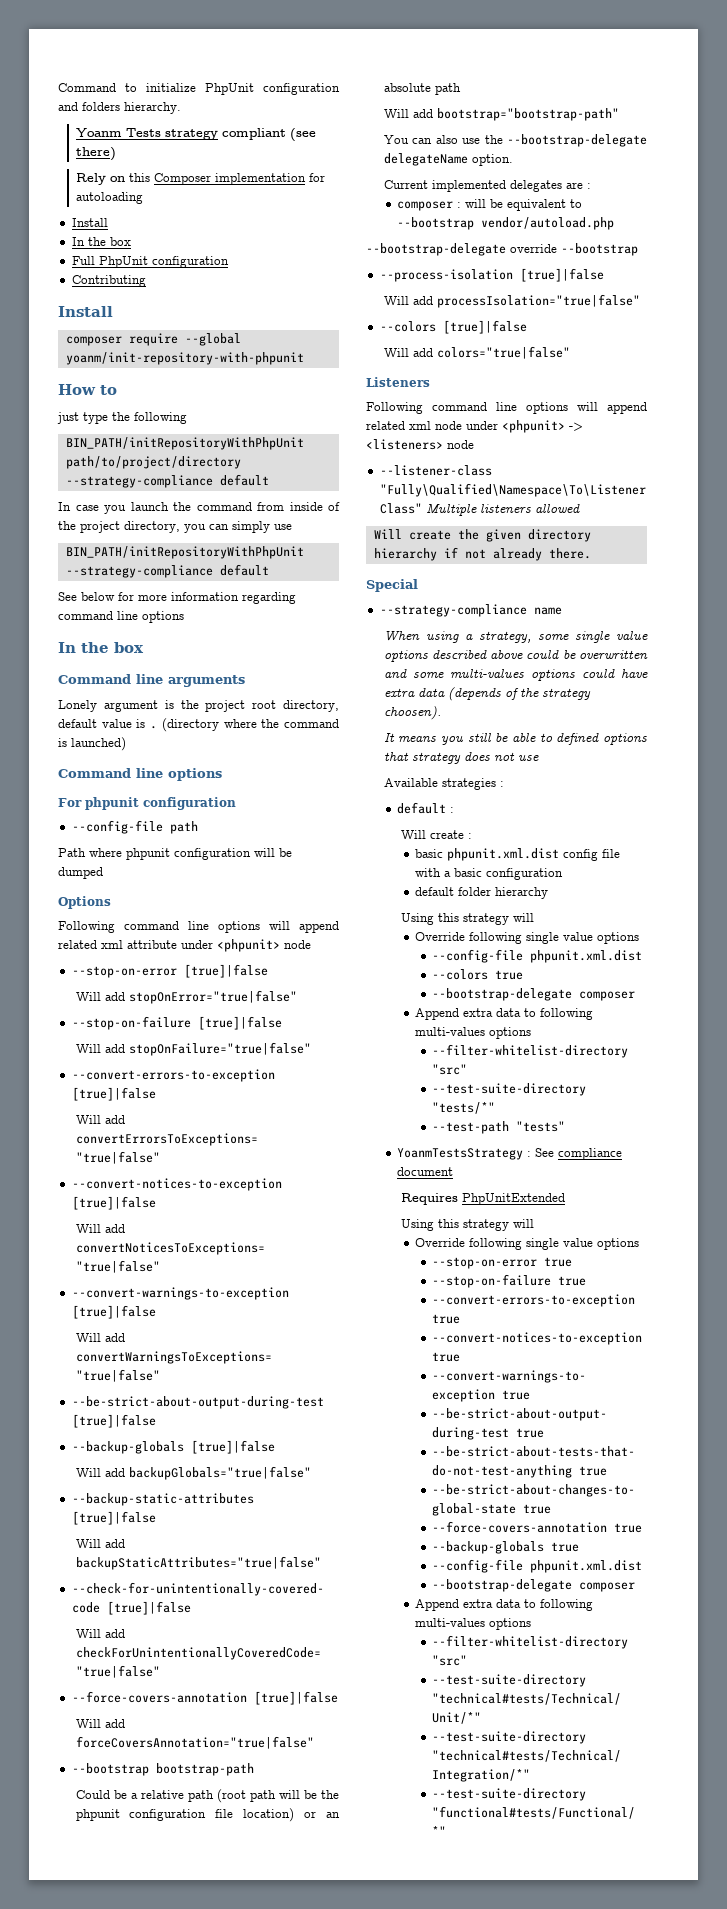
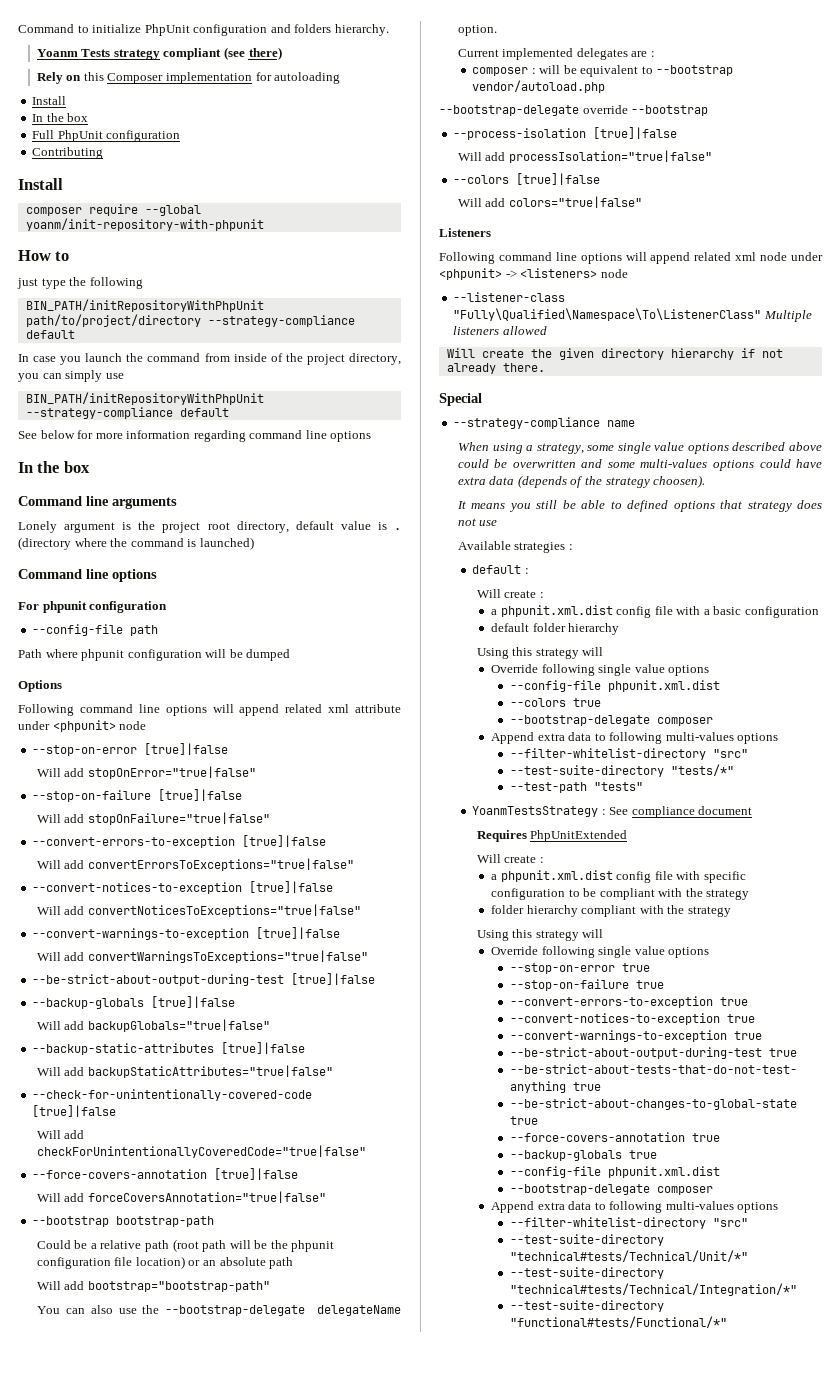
[414,849,443,858] basic -> [491,609,498,615] a
(566, 1199) none -> [476,854,544,863] [491,870,746,883] [491,888,750,900] [491,905,731,917] // Will create : // a phpunit.xml.dist config file with specific configuration to be compliant with the strategy // folder hierarchy compliant with the strategy

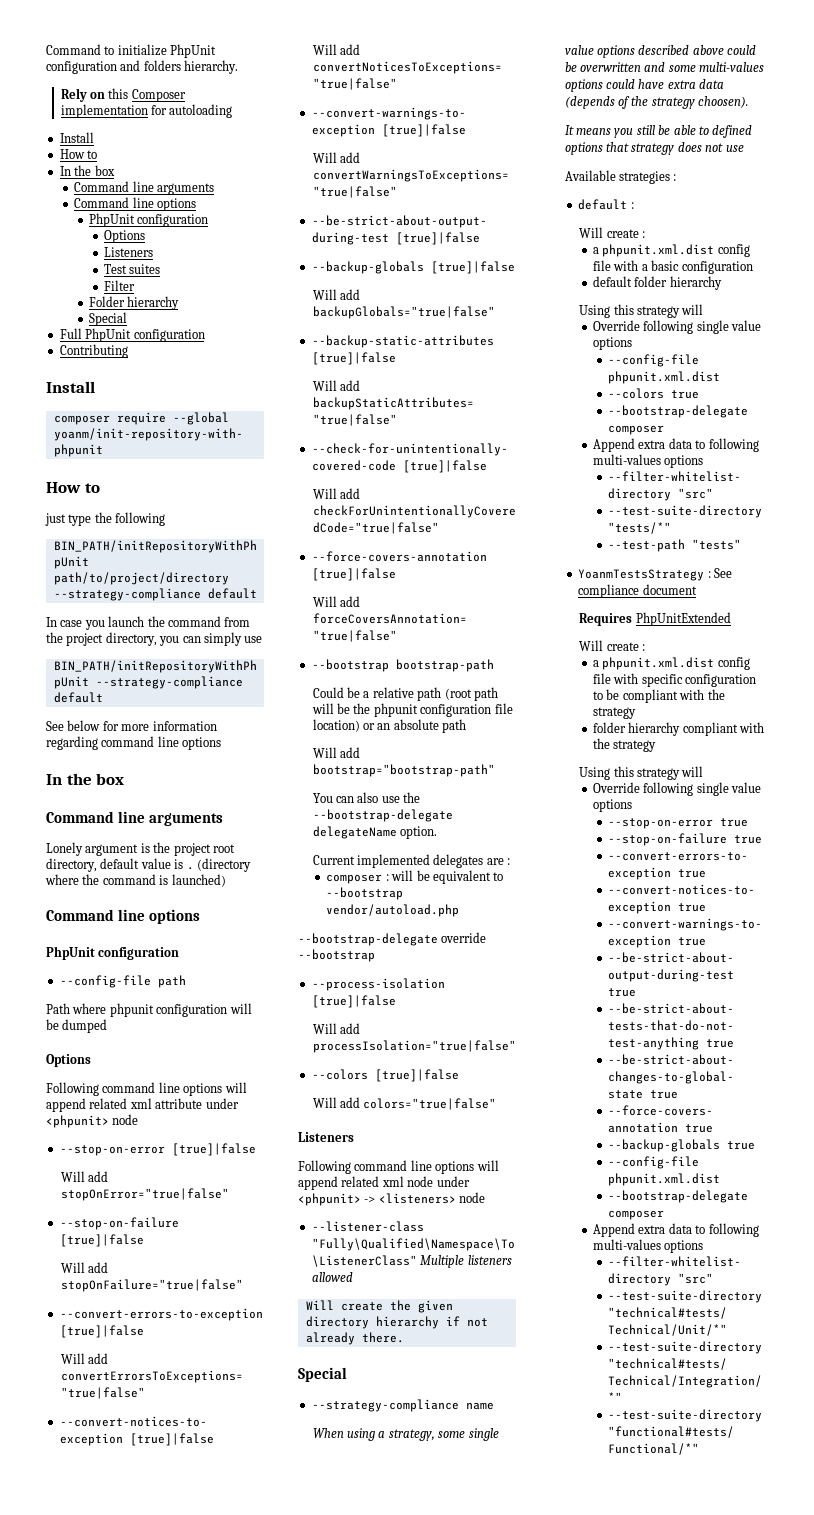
[36,47,282,60] // Yoanm Tests strategy compliant (see there) -> (239, 67) none
[32,113,89,122] // In the box -> [59,149,98,159] [59,165,115,176] [74,181,215,195] [74,197,197,211] [89,213,209,227] [103,230,145,243] [103,247,153,257] [103,264,161,274] [103,280,135,291] [89,296,180,310] [89,312,128,326] // How to // In the box // Command line arguments // Command line options // PhpUnit configuration // Options // Listeners // Test suites // Filter // Folder hierarchy // Special
[233,353,283,362] inside of -> (251, 622) none
[18,601,87,613] For phpunit -> [46,946,95,960] PhpUnit

